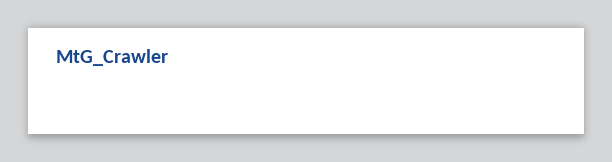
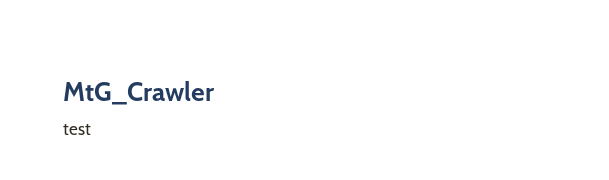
(168, 57) none -> [63,124,91,135] // test

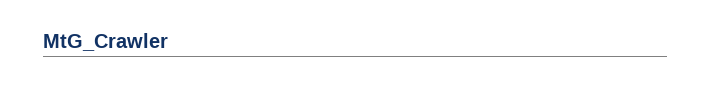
[63,124,91,135] // test -> (168, 42) none

